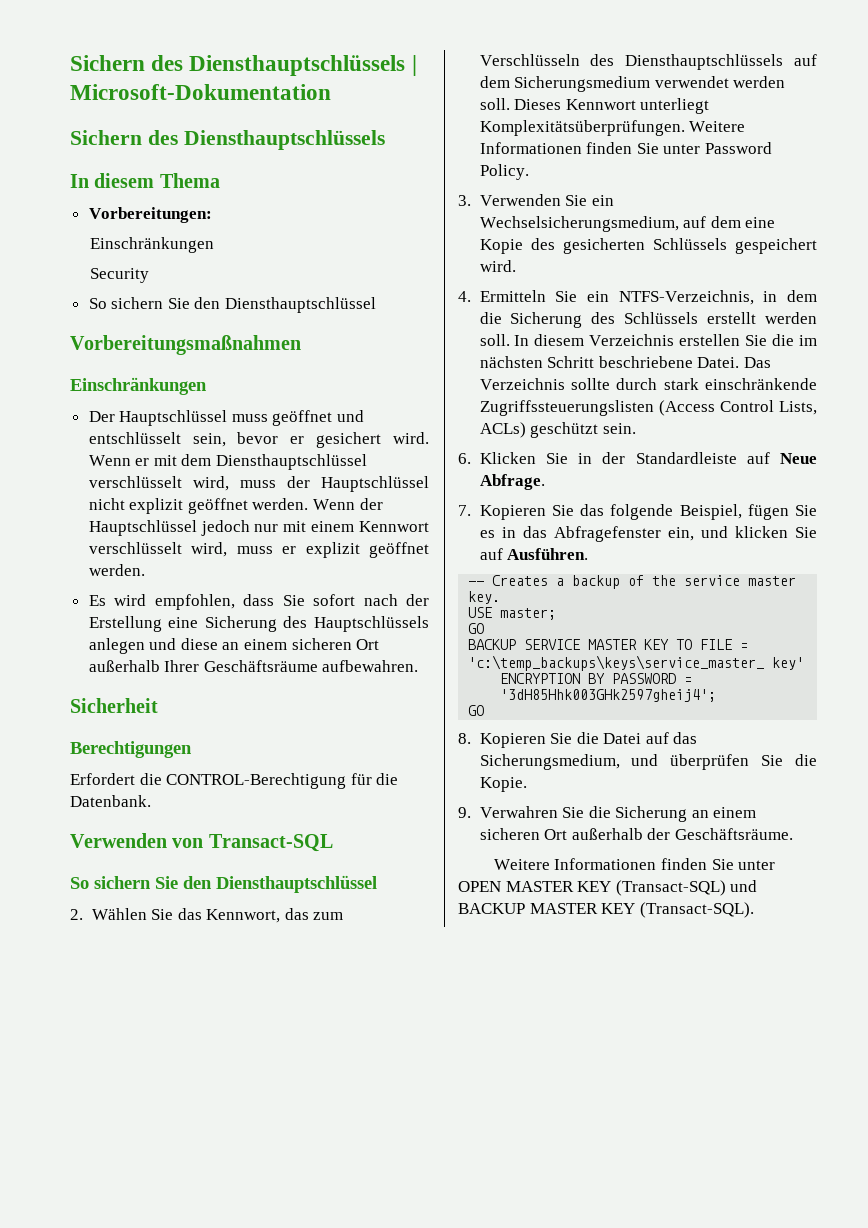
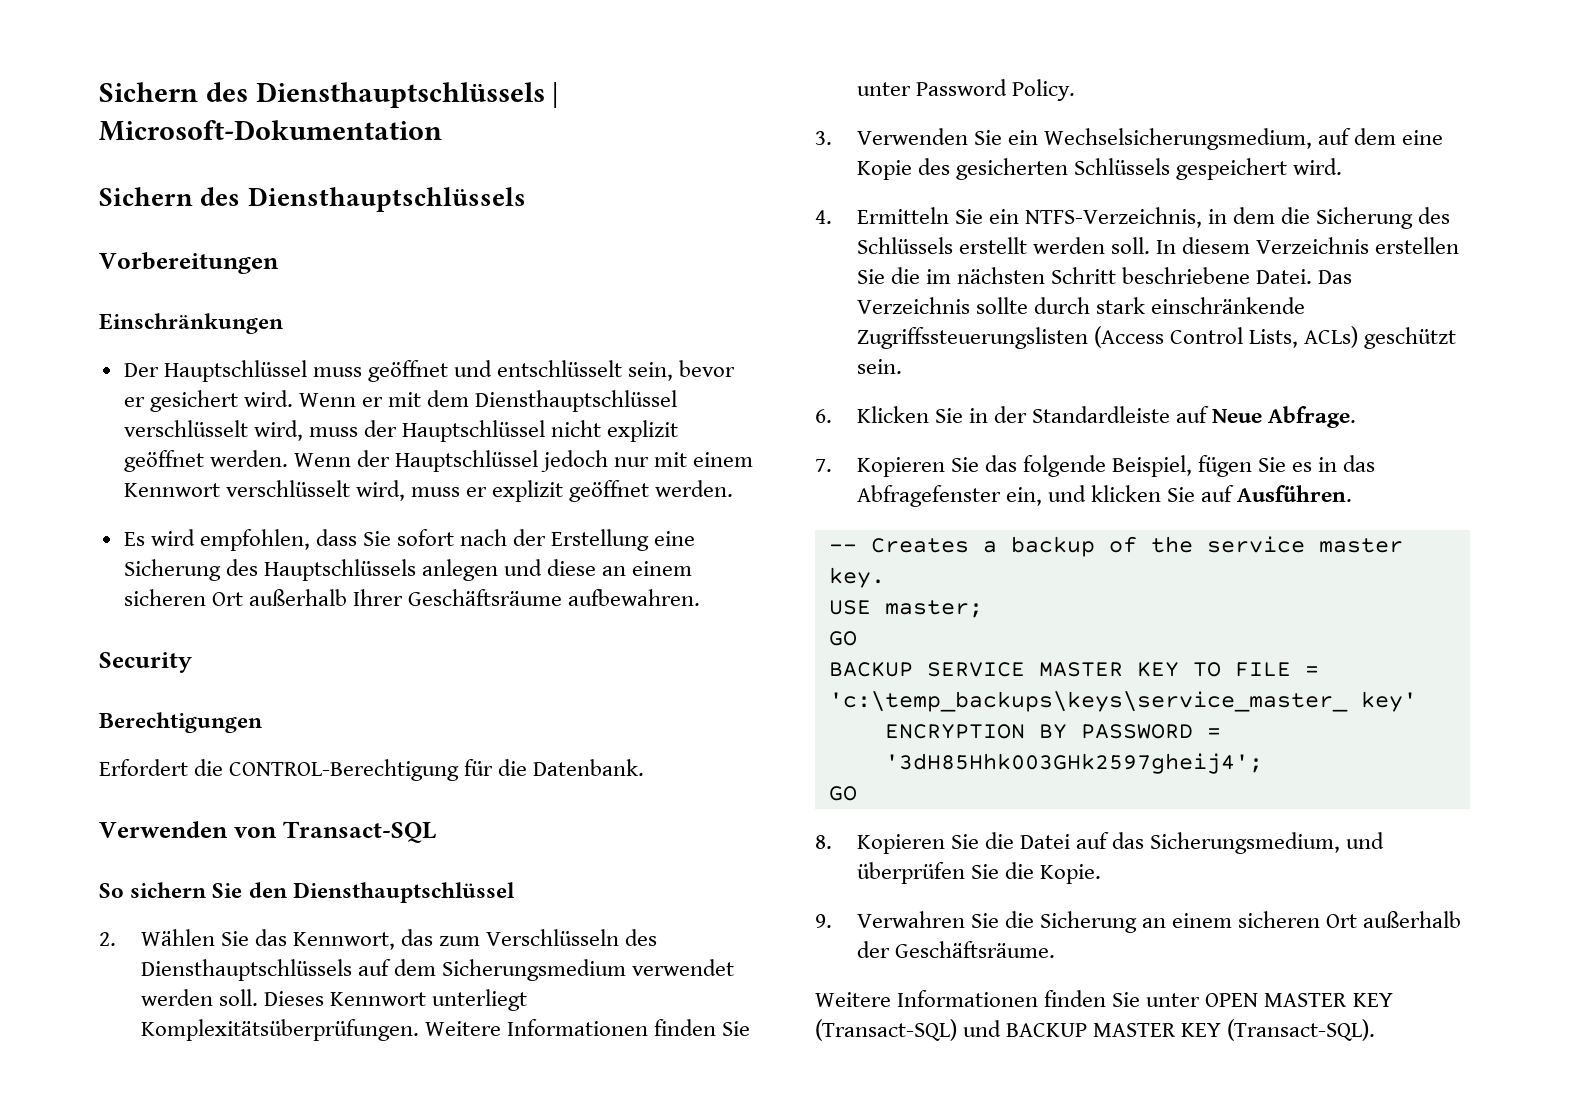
[70,173,220,188] [88,207,212,223] [90,237,215,253] [90,268,150,283] [88,297,377,313] [70,335,301,355] In diesem Thema // Vorbereitungen: // Einschränkungen // Security // So sichern Sie den Diensthauptschlüssel // Vorbereitungsmaßnahmen -> [99,252,279,274] Vorbereitungen
[70,698,158,713] Sicherheit -> [99,652,192,673] Security

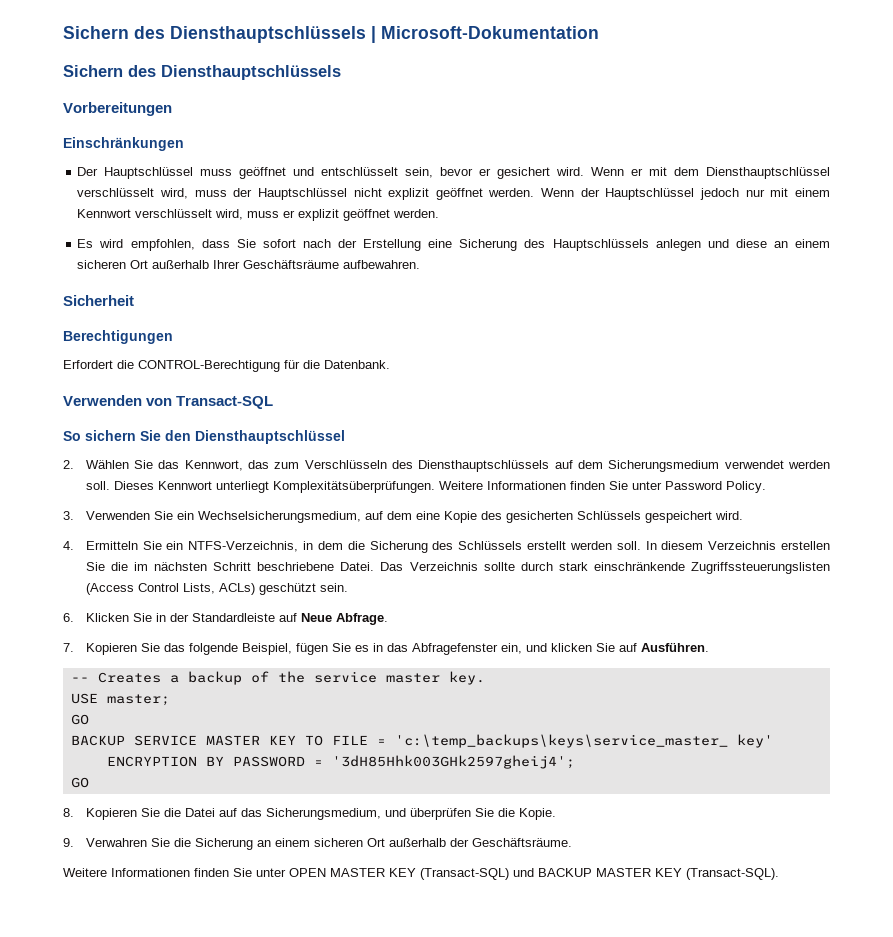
[99,652,192,673] Security -> [63,295,134,306] Sicherheit

